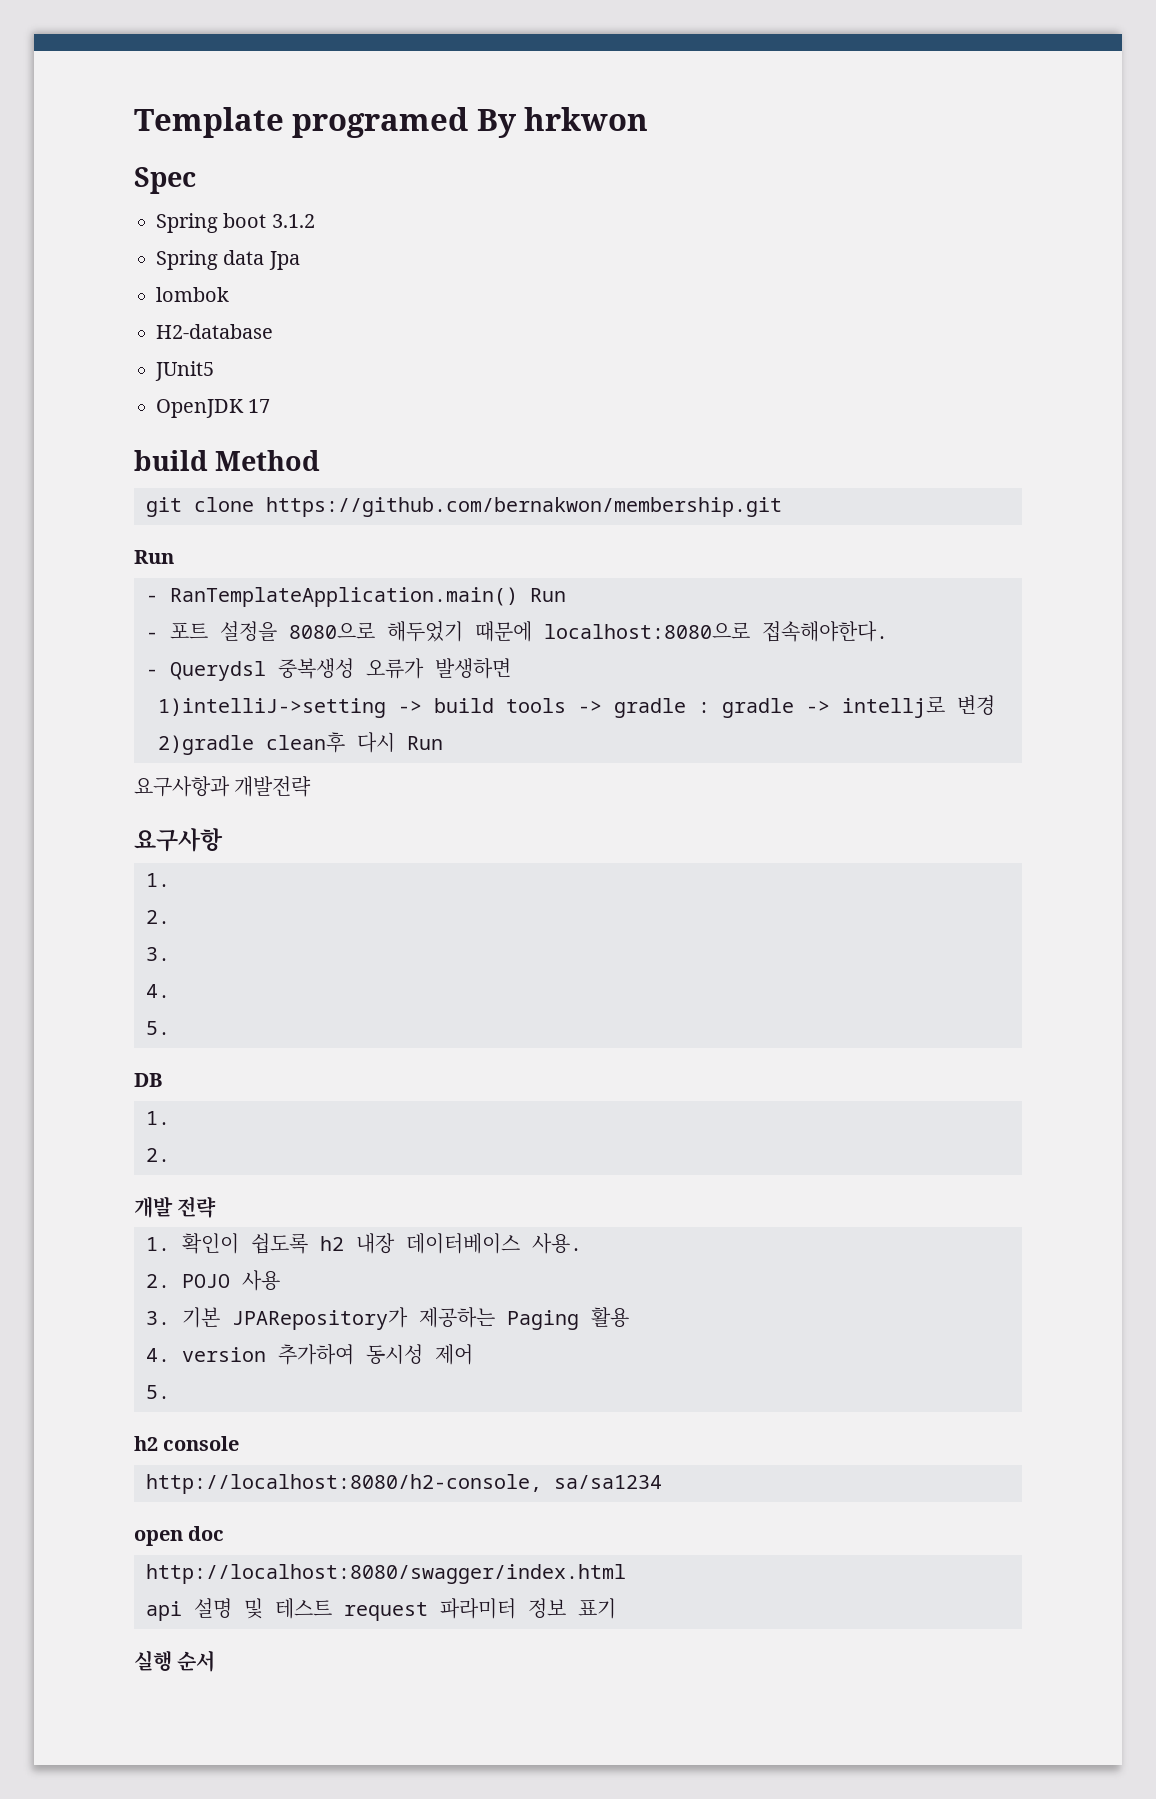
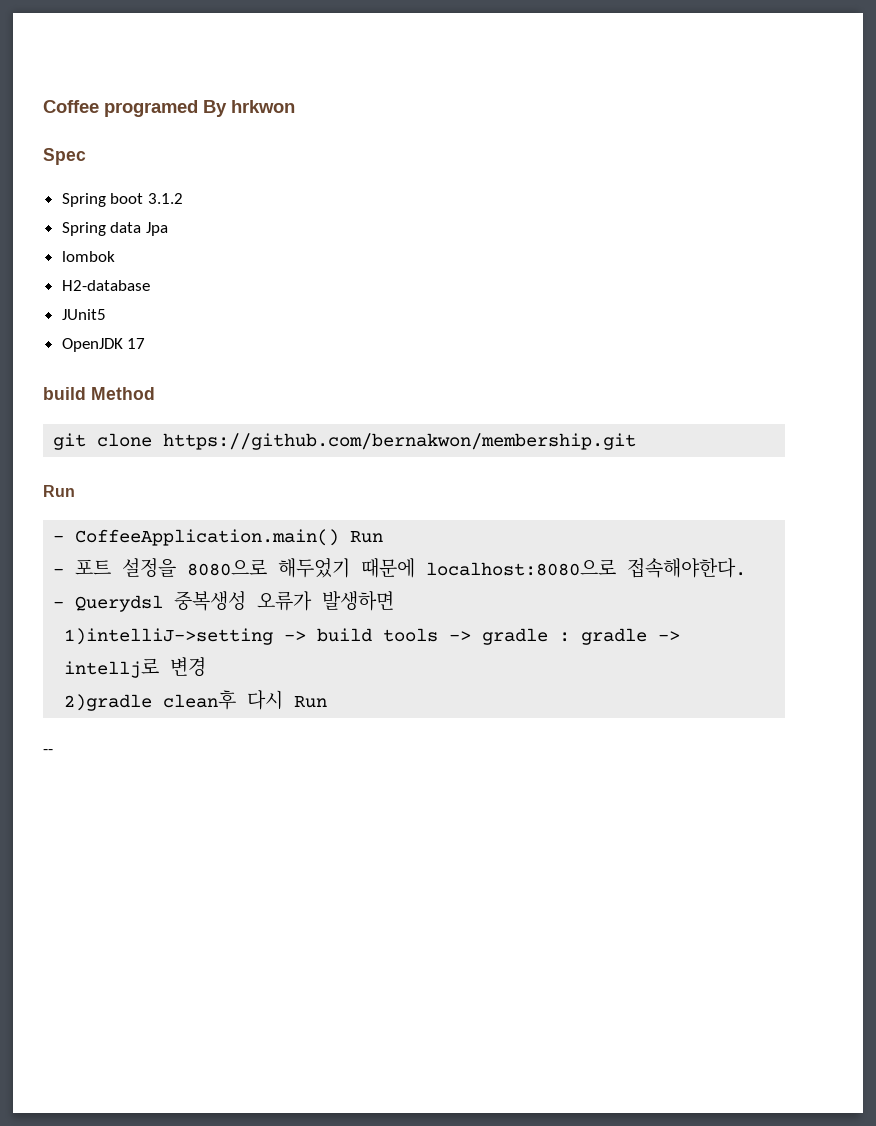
[134,107,284,138] Template -> [43,100,99,113] Coffee
[170,587,518,607] RanTemplateApplication.main() -> [75,529,340,546] CoffeeApplication.main()
[134,776,312,797] [134,828,223,852] [146,873,170,887] [146,910,170,924] [146,947,170,961] [146,984,170,998] [146,1021,170,1035] [134,1073,162,1087] [146,1111,170,1125] [146,1148,170,1162] [134,1196,217,1218] [146,1233,582,1254] [146,1270,280,1291] [146,1307,629,1330] [146,1344,473,1365] [146,1385,170,1399] [134,1436,240,1451] [146,1474,662,1494] [134,1526,225,1546] [146,1564,626,1584] [146,1598,616,1621] [134,1650,216,1672] 요구사항과 개발전략 // 요구사항 // 1. // 2. // 3. // 4. // 5. // DB // 1. // 2. // 개발 전략 // 1. 확인이 쉽도록 h2 내장 데이터베이스 사용. // 2. POJO 사용 // 3. 기본 JPARepository가 제공하는 Paging 활용 // 4. version 추가하여 동시성 제어 // 5. // h2 console // http://localhost:8080/h2-console, sa/sa1234 // open doc // http://localhost:8080/swagger/index.html // api 설명 및 테스트 request 파라미터 정보 표기 // 실행 순서 -> [43,749,53,754] --

